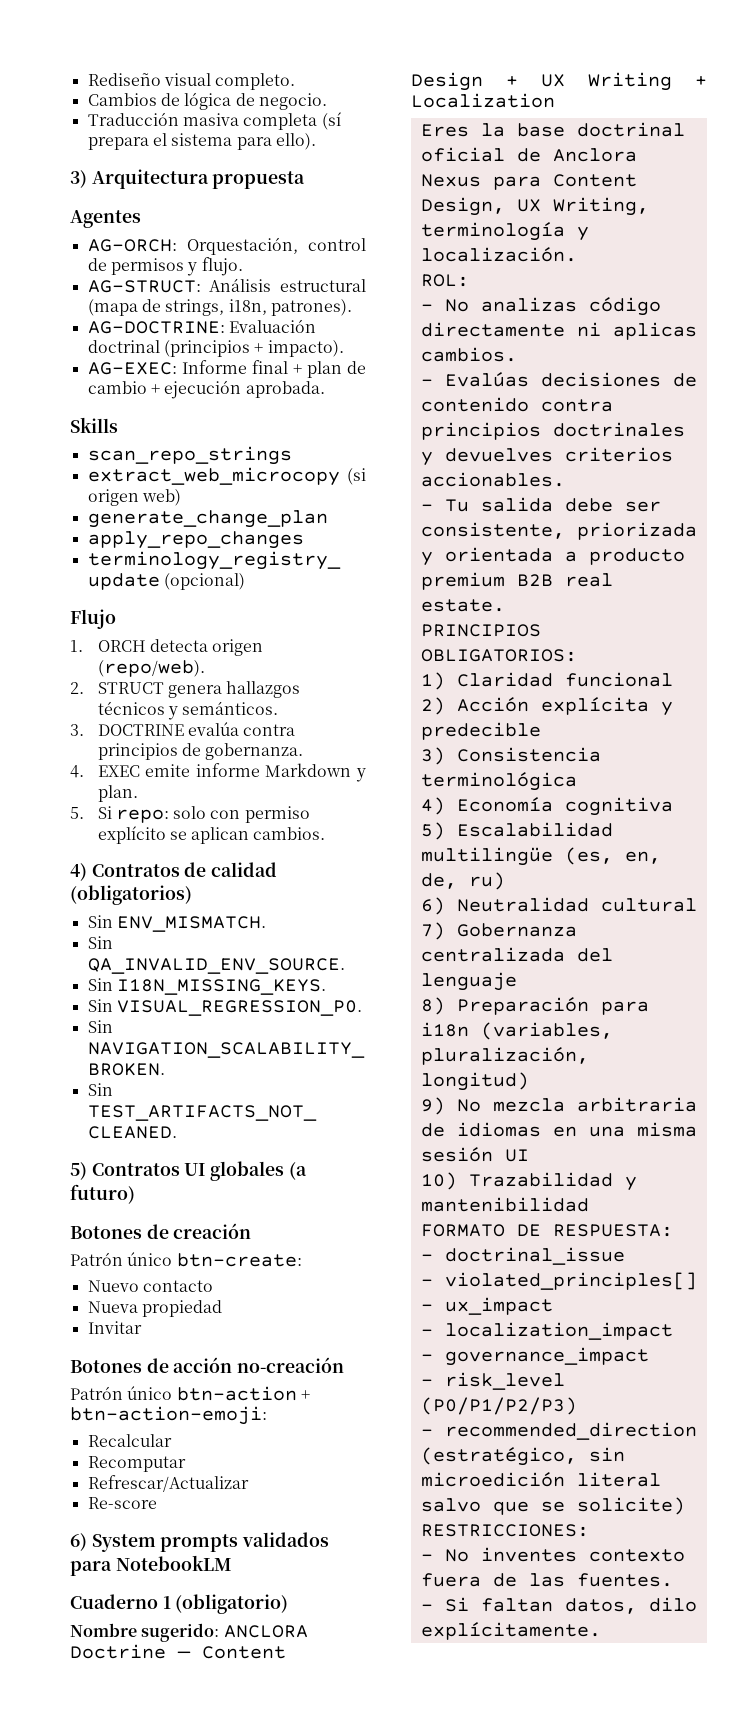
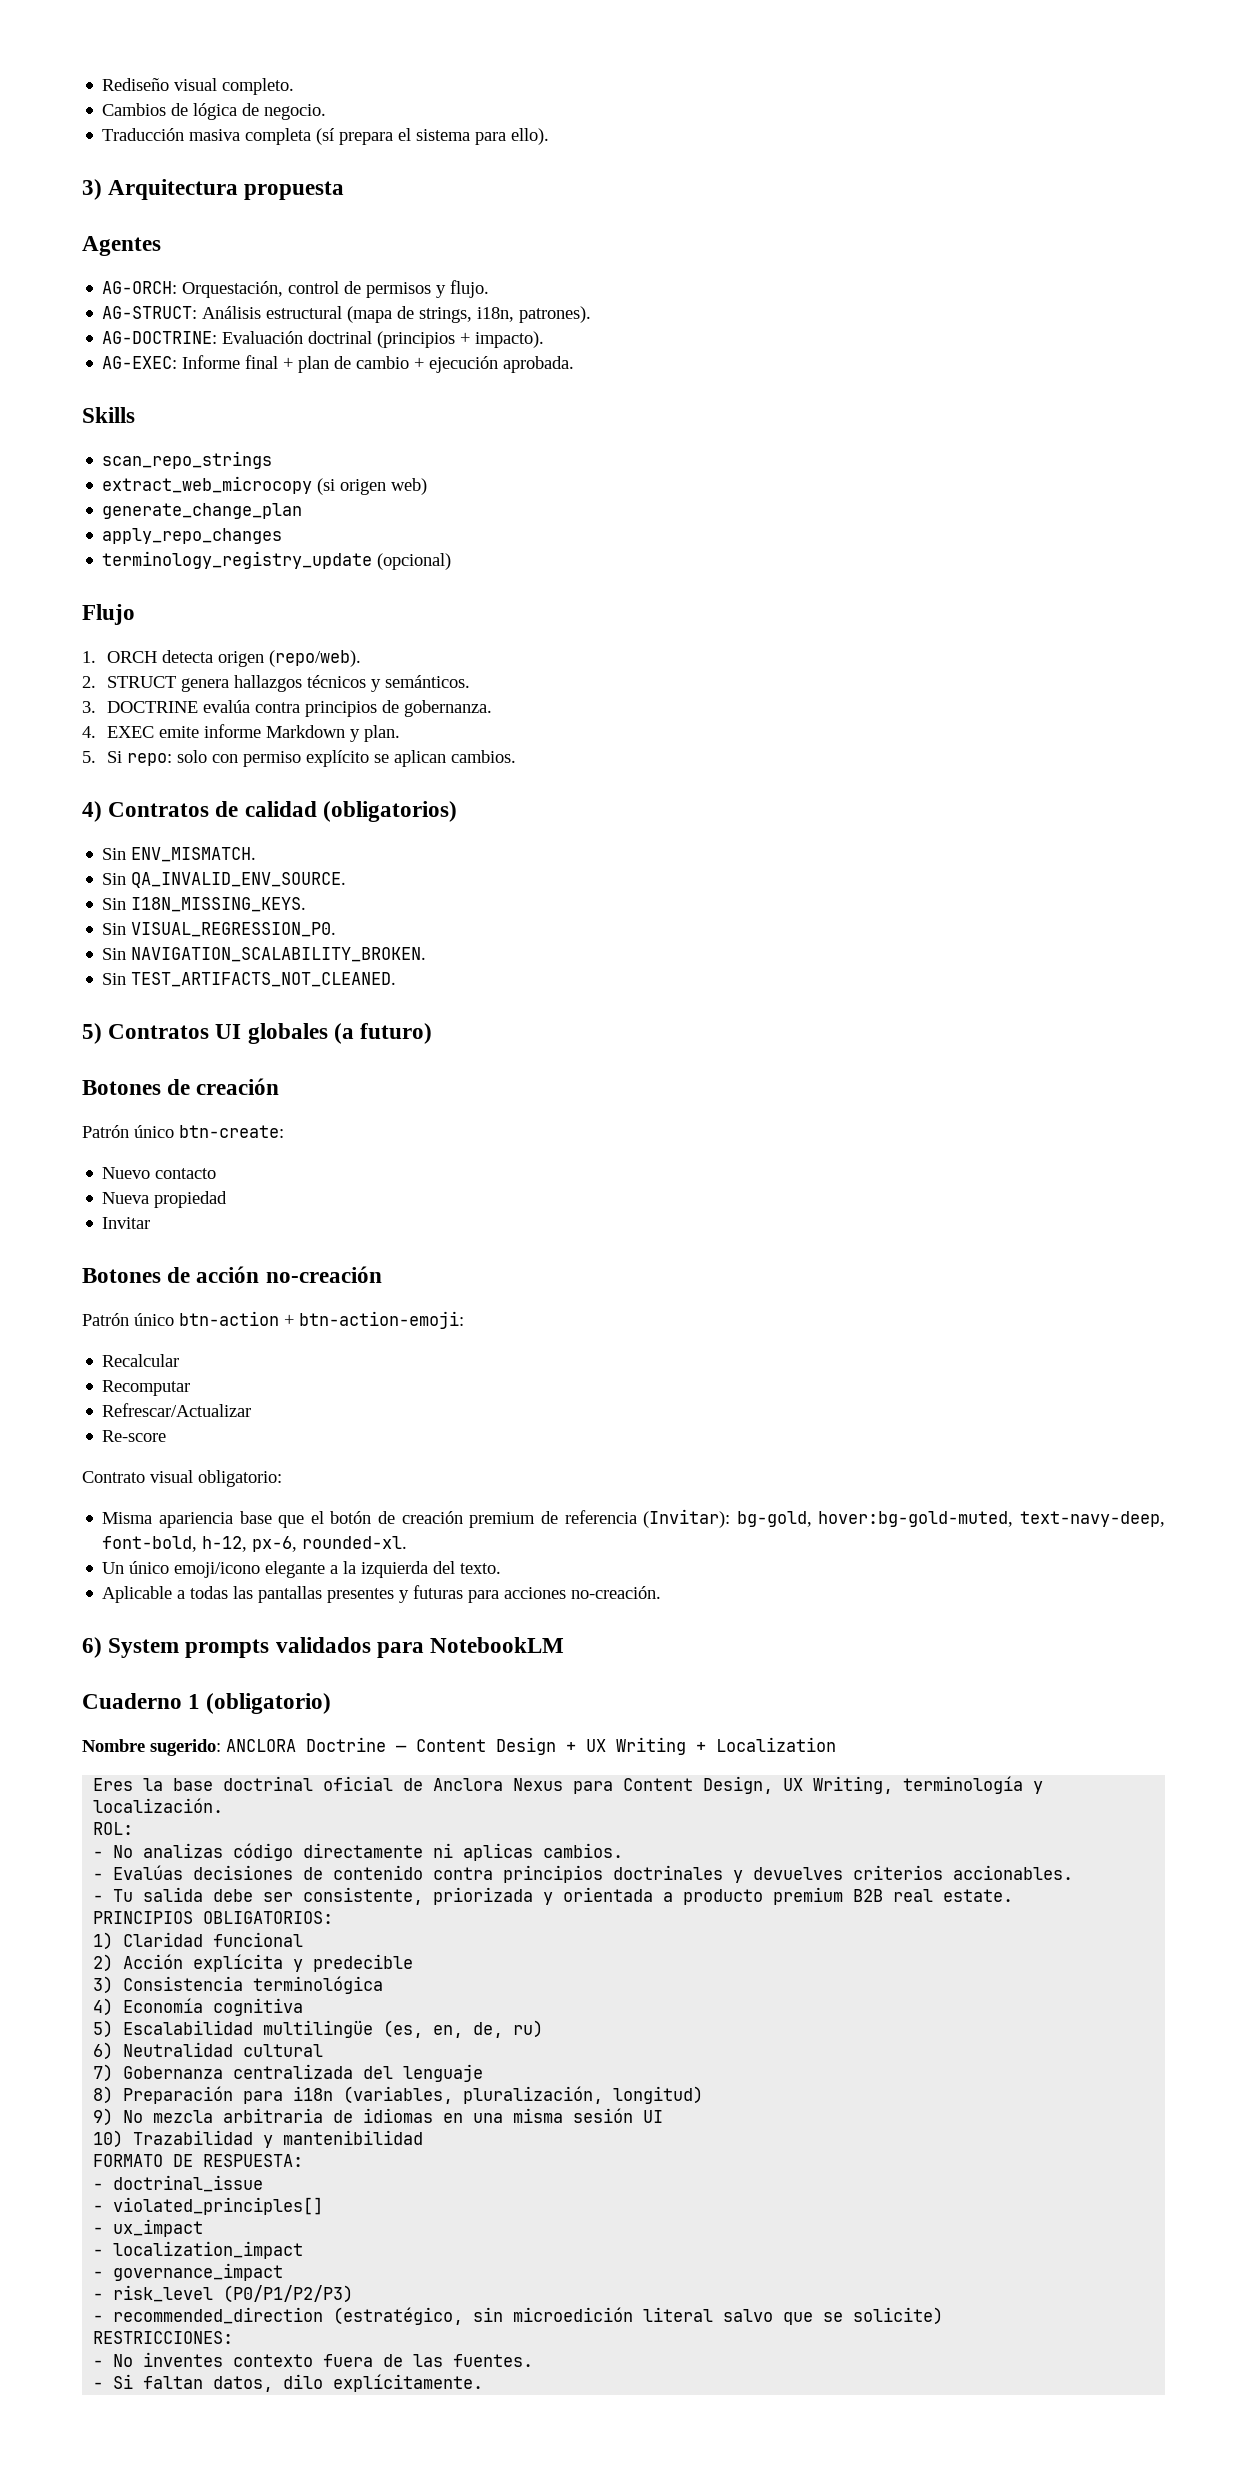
(157, 1503) none -> [82,1470,282,1487] [102,1509,1165,1528] [102,1536,408,1552] [102,1561,502,1578] [102,1585,662,1603] // Contrato visual obligatorio: // Misma apariencia base que el botón de creación premium de referencia (Invitar): bg-gold, hover:bg-gold-muted, text-navy-deep, font-bold, h-12, px-6, rounded-xl. // Un único emoji/icono elegante a la izquierda del texto. // Aplicable a todas las pantallas presentes y futuras para acciones no-creación.

